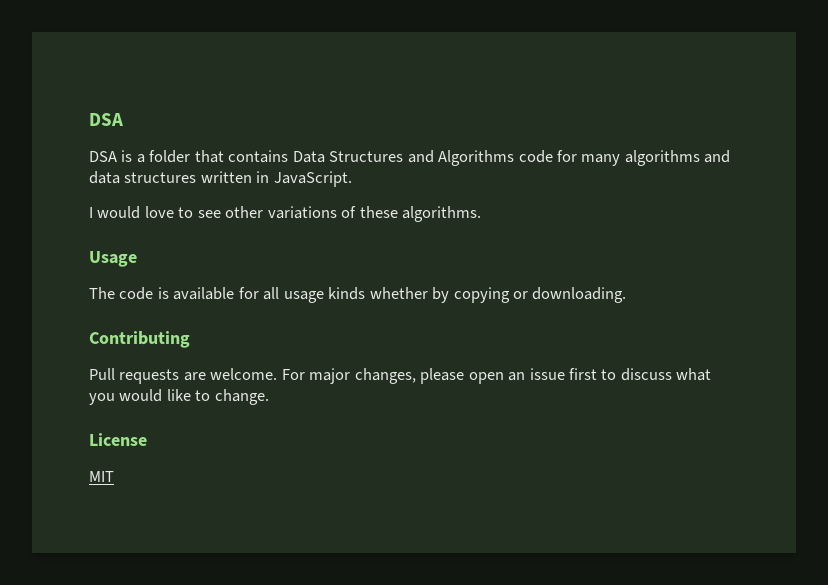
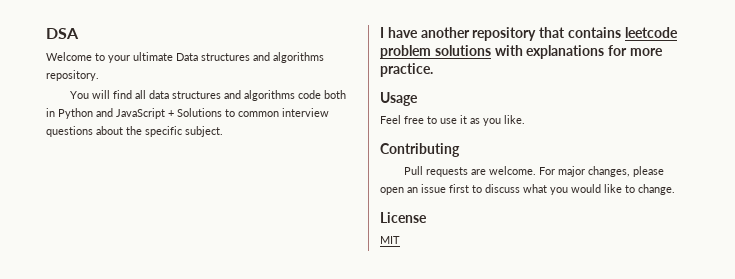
[89,150,731,166] [89,171,352,187] [89,206,482,222] [89,251,137,267] [89,287,627,303] DSA is a folder that contains Data Structures and Algorithms code for many algorithms and data structures written in JavaScript. // I would love to see other variations of these algorithms. // Usage // The code is available for all usage kinds whether by copying or downloading. -> [46,52,324,63] [46,70,99,81] [70,90,347,101] [46,108,329,119] [46,126,223,137] [380,27,678,41] [380,45,663,59] [380,63,433,77] [380,92,418,106] [380,115,525,126] Welcome to your ultimate Data structures and algorithms repository. // You will find all data structures and algorithms code both in Python and JavaScript + Solutions to common interview questions about the specific subject. // I have another repository that contains leetcode problem solutions with explanations for more practice. // Usage // Feel free to use it as you like.

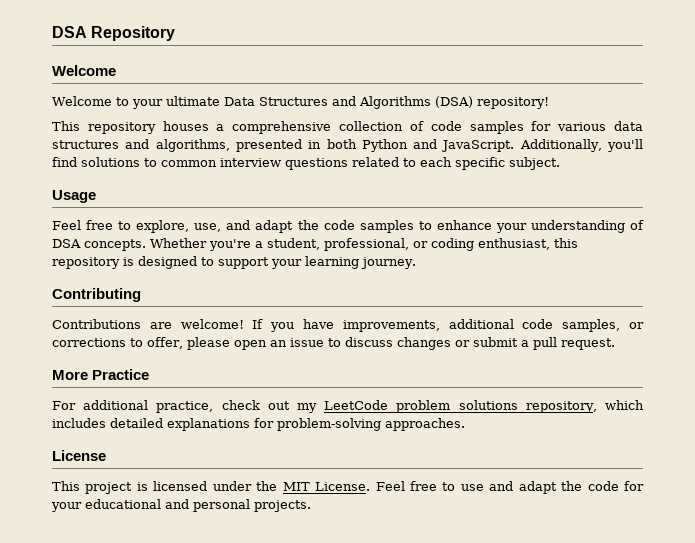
[46,28,79,39] DSA -> [52,26,176,41] [52,65,116,76] DSA Repository // Welcome
[201,52,324,63] [46,70,99,81] [70,90,347,101] [46,108,222,119] structures and algorithms repository. // You will find all data structures and algorithms code both in Python and JavaScript + Solutions -> [258,96,549,109] [52,121,643,134] [52,139,643,152] [52,157,140,167] Structures and Algorithms (DSA) repository! // This repository houses a comprehensive collection of code samples for various data structures and algorithms, presented in both Python and JavaScript. Additionally, you'll find solutions
[96,126,142,135] about the -> [352,157,452,167] related to each
[380,27,678,41] [380,45,663,59] [380,63,433,77] [380,92,418,106] [380,115,525,126] [380,143,460,157] [404,166,631,177] I have another repository that contains leetcode problem solutions with explanations for more practice. // Usage // Feel free to use it as you like. // Contributing // Pull requests are welcome. For major changes, -> [52,190,96,203] [52,220,644,233] [52,238,578,251] [52,256,416,269] [52,288,141,302] [52,319,644,332] [52,337,183,349] Usage // Feel free to explore, use, and adapt the code samples to enhance your understanding of DSA concepts. Whether you're a student, professional, or coding enthusiast, this repository is designed to support your learning journey. // Contributing // Contributions are welcome! If you have improvements, additional code samples, or corrections to offer,
[449,184,469,193] first -> (324, 342) none
[523,184,675,195] [380,212,427,223] [380,236,400,244] what you would like to change. // License // MIT -> [396,337,615,350] [52,369,150,380] [52,400,644,413] [52,418,465,431] [52,450,106,461] [52,481,644,494] [51,499,311,512] changes or submit a pull request. // More Practice // For additional practice, check out my LeetCode problem solutions repository, which includes detailed explanations for problem-solving approaches. // License // This project is licensed under the MIT License. Feel free to use and adapt the code for your educational and personal projects.

